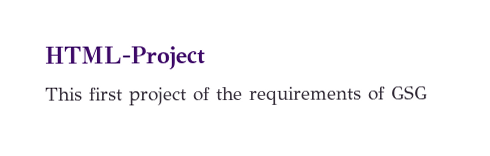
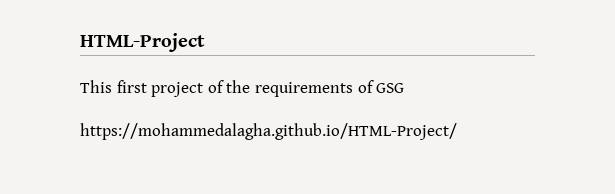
(428, 92) none -> [80,123,457,140] // https://mohammedalagha.github.io/HTML-Project/

